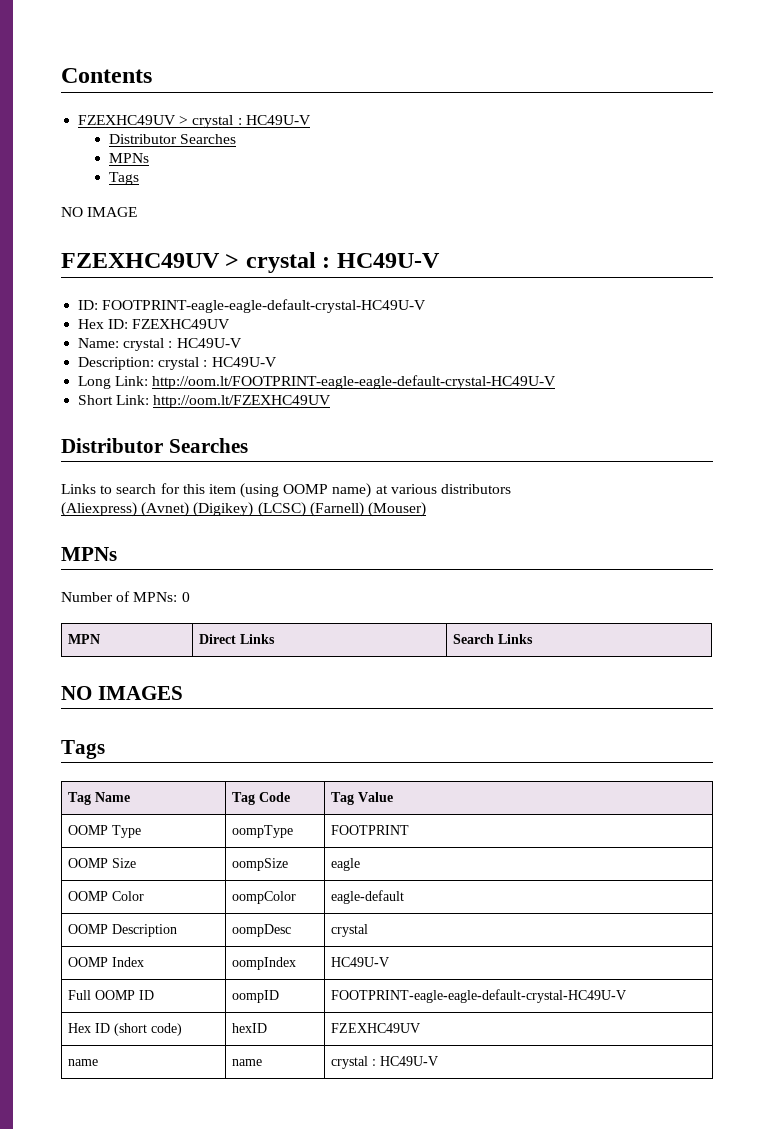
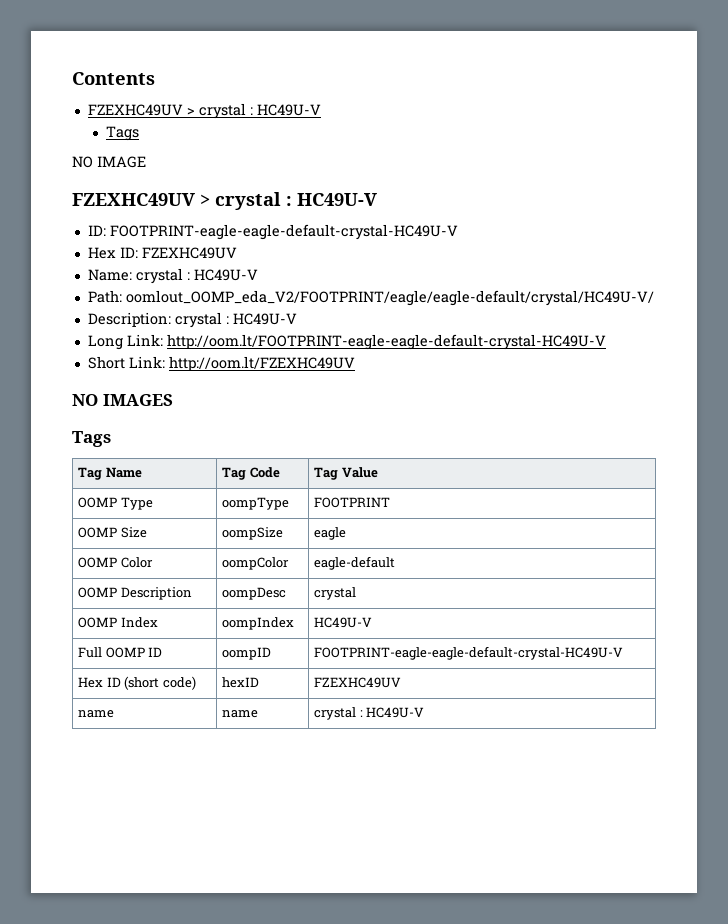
[108,134,236,144] [108,153,149,163] // Distributor Searches // MPNs -> (321, 110) none
(242, 343) none -> [87,290,654,306] // Path: oomlout_OOMP_eda_V2/FOOTPRINT/eagle/eagle-default/crystal/HC49U-V/
[61,438,248,453] [61,483,512,498] [61,502,426,517] [61,547,117,561] [61,591,190,602] [67,634,100,644] [198,634,275,644] [452,634,533,644] // Distributor Searches // Links to search for this item (using OOMP name) at various distributors // (Aliexpress) (Avnet) (Digikey) (LCSC) (Farnell) (Mouser) // MPNs // Number of MPNs: 0 // MPN | Direct Links | Search Links -> (355, 363) none

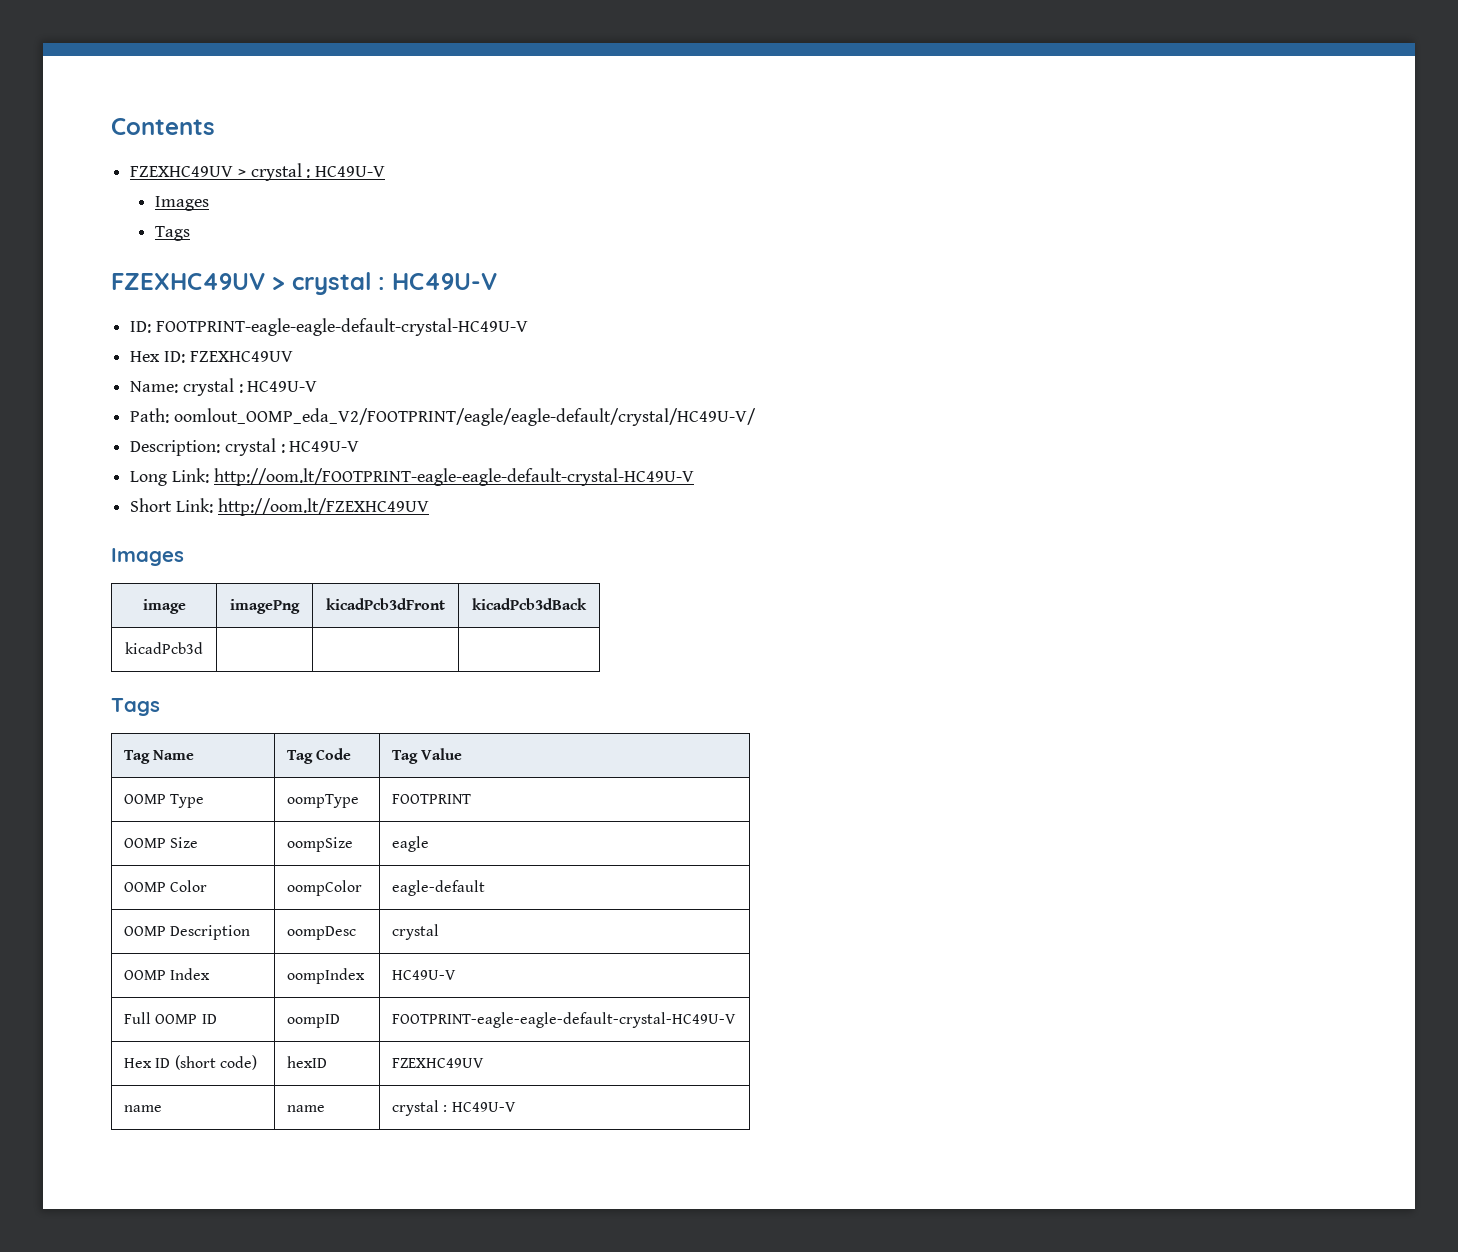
[106,126,140,141] [72,156,146,168] // Tags // NO IMAGE -> [154,196,209,211] [154,226,190,241] // Images // Tags
[72,394,173,406] NO IMAGES -> [111,548,184,566] [142,599,186,614] [230,599,300,614] [326,598,445,610] [472,598,587,610] [125,642,203,654] Images // image | imagePng | kicadPcb3dFront | kicadPcb3dBack // kicadPcb3d | | |

